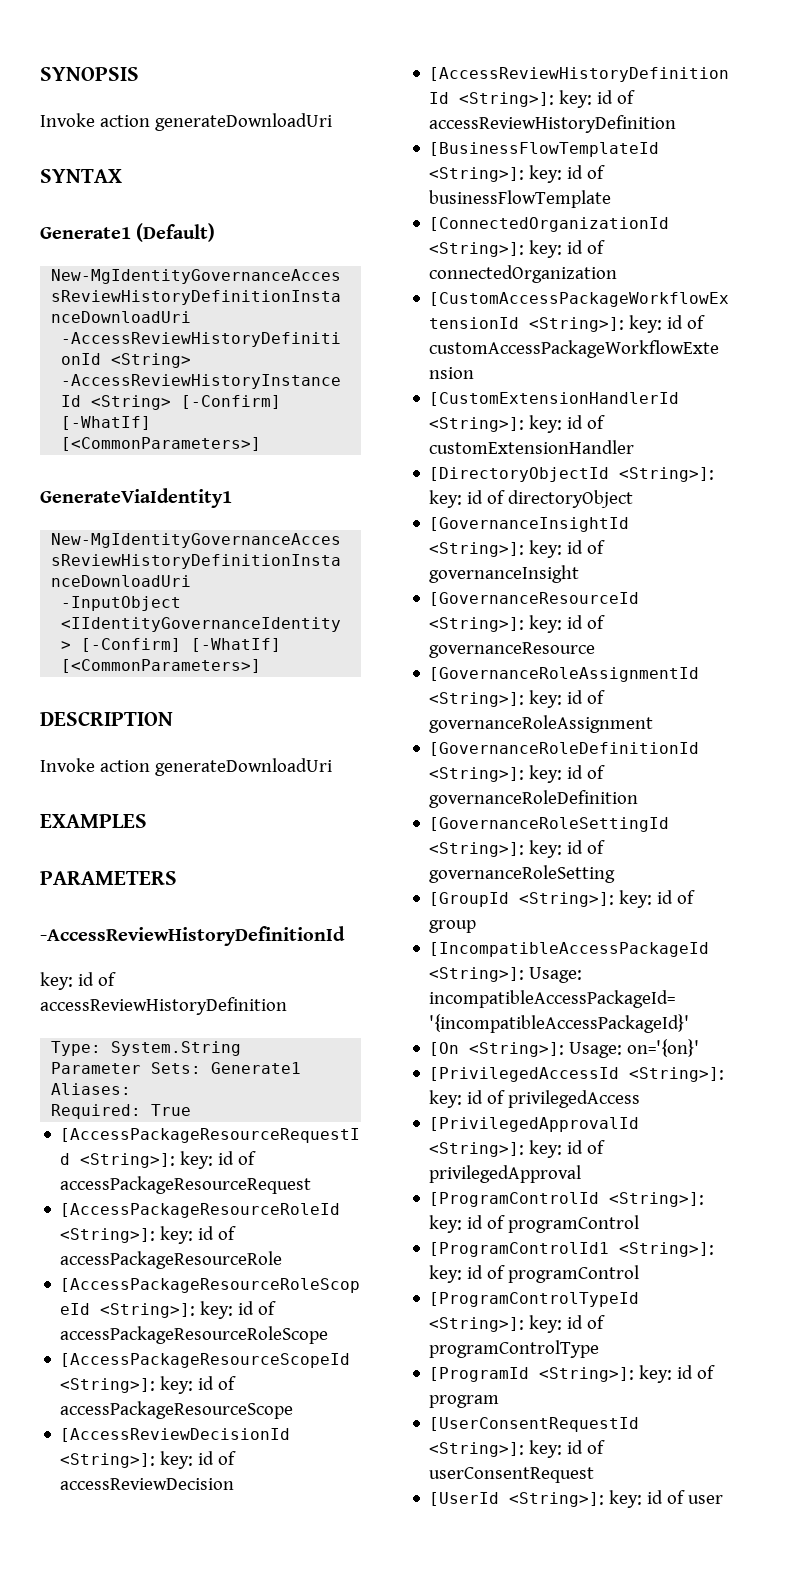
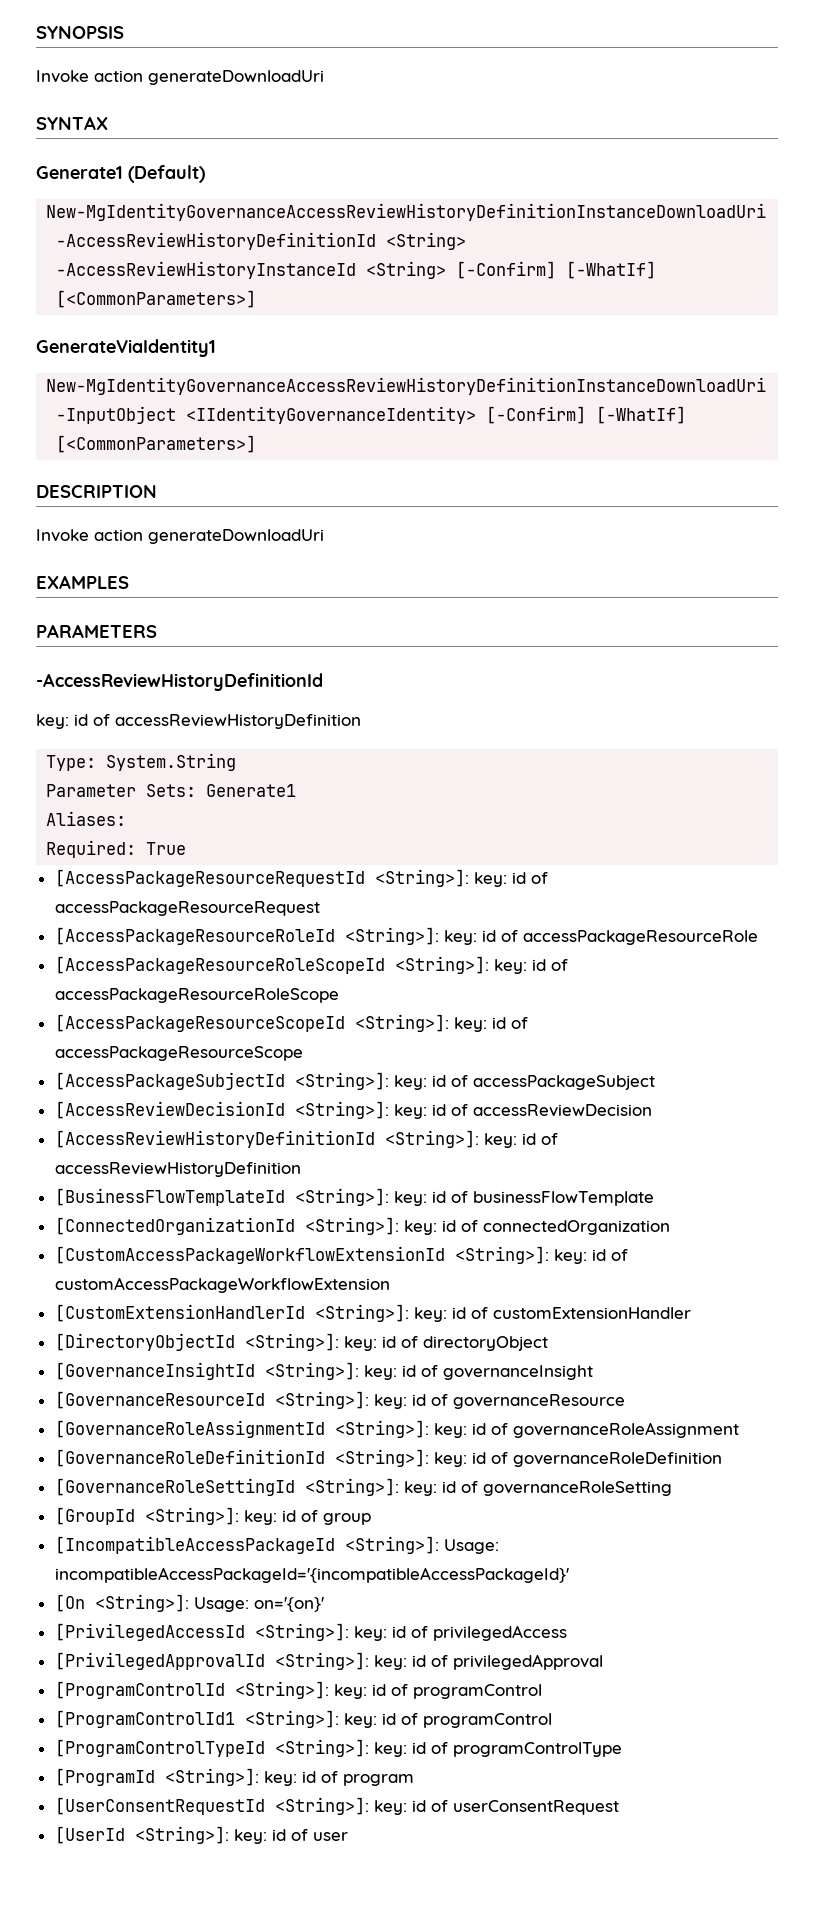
(294, 1410) none -> [54,1072,655,1090] // [AccessPackageSubjectId <String>]: key: id of accessPackageSubject

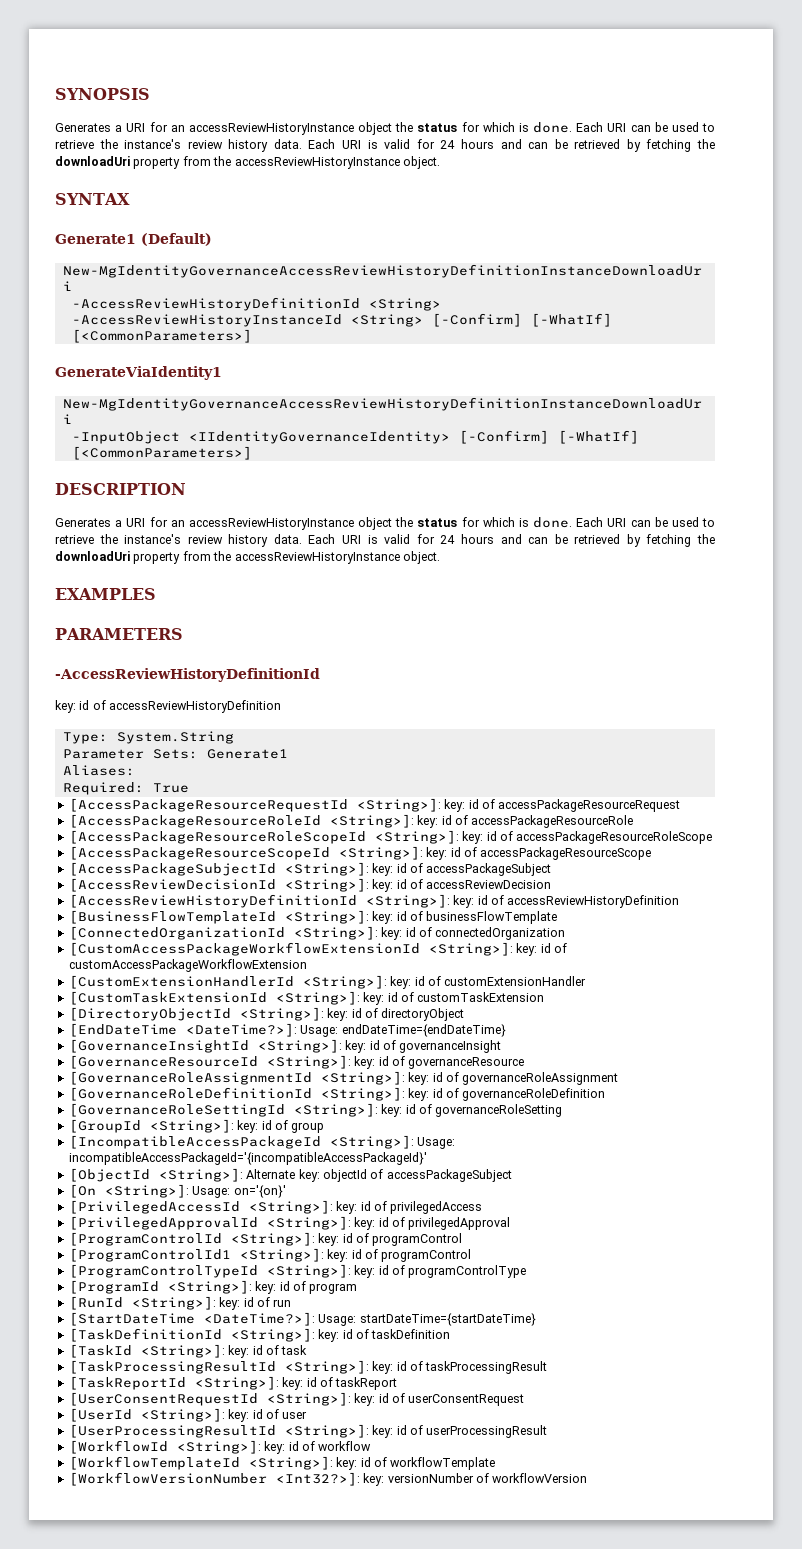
[36,70,324,85] Invoke action generateDownloadUri -> [55,122,715,135] [55,139,715,152] [55,156,440,169] Generates a URI for an accessReviewHistoryInstance object the status for which is done. Each URI can be used to retrieve the instance's review history data. Each URI is valid for 24 hours and can be retrieved by fetching the downloadUri property from the accessReviewHistoryInstance object.
[36,529,324,544] Invoke action generateDownloadUri -> [55,517,715,530] [55,534,715,547] [55,551,440,564] Generates a URI for an accessReviewHistoryInstance object the status for which is done. Each URI can be used to retrieve the instance's review history data. Each URI is valid for 24 hours and can be retrieved by fetching the downloadUri property from the accessReviewHistoryInstance object.
(691, 1313) none -> [68,991,545,1005] // [CustomTaskExtensionId <String>]: key: id of customTaskExtension
(548, 1343) none -> [68,1023,506,1037] // [EndDateTime <DateTime?>]: Usage: endDateTime={endDateTime}
(569, 1575) none -> [68,1168,512,1182] // [ObjectId <String>]: Alternate key: objectId of accessPackageSubject
(414, 1780) none -> [68,1296,292,1310] [68,1312,536,1326] [68,1328,451,1342] [68,1344,308,1358] [68,1360,548,1374] [68,1376,398,1390] // [RunId <String>]: key: id of run // [StartDateTime <DateTime?>]: Usage: startDateTime={startDateTime} // [TaskDefinitionId <String>]: key: id of taskDefinition // [TaskId <String>]: key: id of task // [TaskProcessingResultId <String>]: key: id of taskProcessingResult // [TaskReportId <String>]: key: id of taskReport
(348, 1836) none -> [68,1424,548,1438] [68,1440,372,1454] [68,1456,496,1470] [68,1472,588,1486] // [UserProcessingResultId <String>]: key: id of userProcessingResult // [WorkflowId <String>]: key: id of workflow // [WorkflowTemplateId <String>]: key: id of workflowTemplate // [WorkflowVersionNumber <Int32?>]: key: versionNumber of workflowVersion

